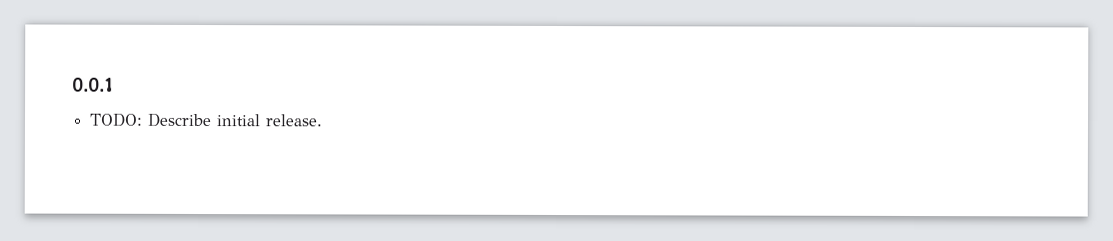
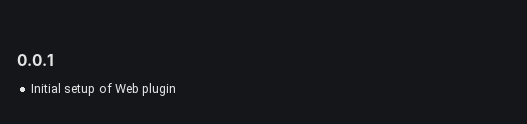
[89,112,324,128] TODO: Describe initial release. -> [30,83,177,96] Initial setup of Web plugin

